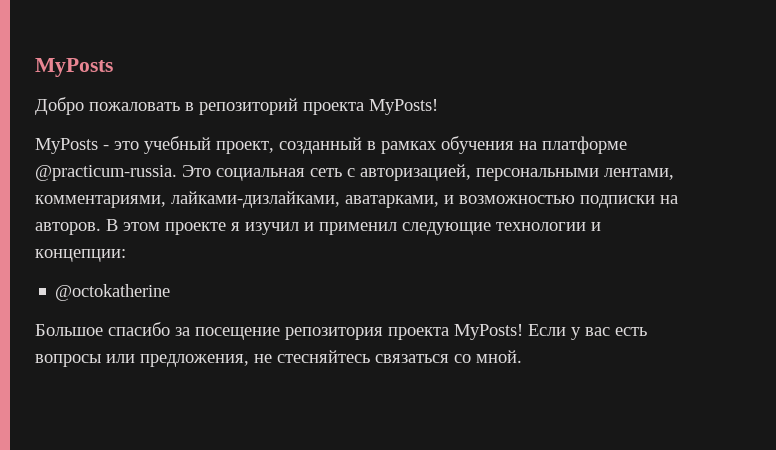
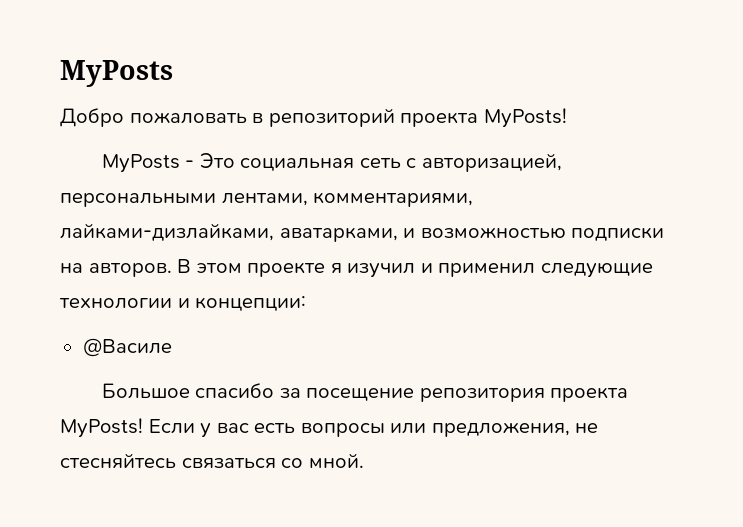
[114,136,627,154] [35,165,177,181] это учебный проект, созданный в рамках обучения на платформе @practicum-russia. -> (195, 164) none
[55,284,171,301] @octokatherine -> [82,338,172,357] @Василе

